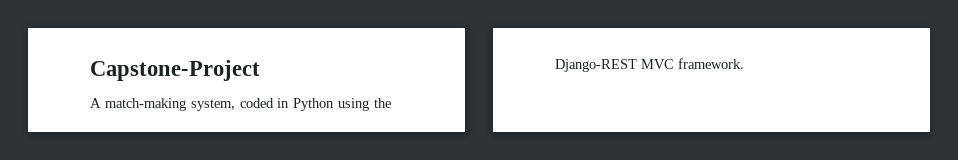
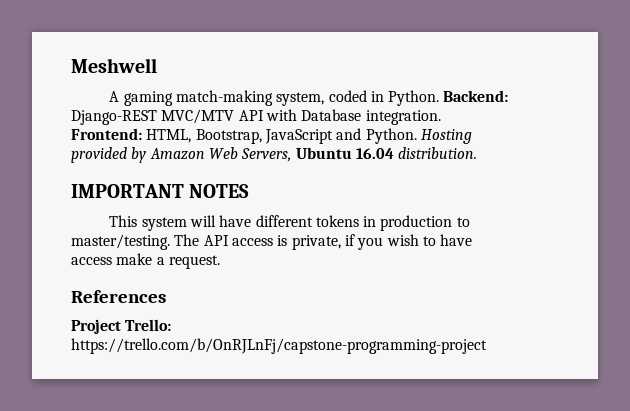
[90,60,260,81] Capstone-Project -> [71,58,157,73] Meshwell
(101, 103) none -> [123,91,173,106] gaming
[293,98,391,111] [555,58,744,72] Python using the Django-REST MVC framework. -> [388,90,509,106] [71,109,441,125] [71,128,472,144] [71,147,478,163] [71,184,250,198] [109,215,470,231] [71,234,473,250] [71,253,220,269] [71,290,166,303] [71,319,172,334] [71,338,487,354] Python. Backend: Django-REST MVC/MTV API with Database integration. Frontend: HTML, Bootstrap, JavaScript and Python. Hosting provided by Amazon Web Servers, Ubuntu 16.04 distribution. // IMPORTANT NOTES // This system will have different tokens in production to master/testing. The API access is private, if you wish to have access make a request. // References // Project Trello: https://trello.com/b/OnRJLnFj/capstone-programming-project

